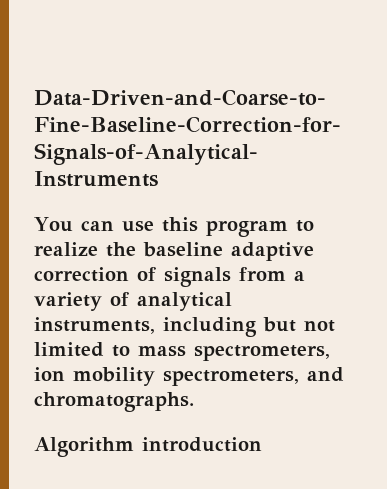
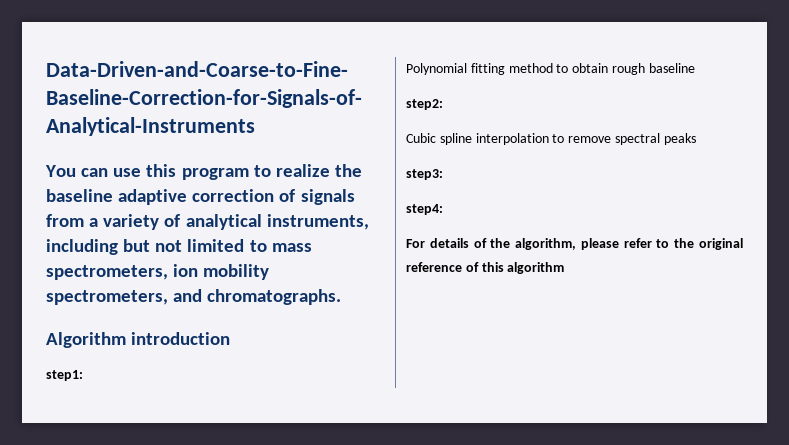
(262, 444) none -> [46,370,83,381] [406,63,695,75] [406,99,443,110] [406,133,696,145] [406,169,443,180] [406,204,443,215] [406,238,743,250] [406,262,565,274] // step1: // Polynomial fitting method to obtain rough baseline // step2: // Cubic spline interpolation to remove spectral peaks // step3: // step4: // For details of the algorithm, please refer to the original reference of this algorithm

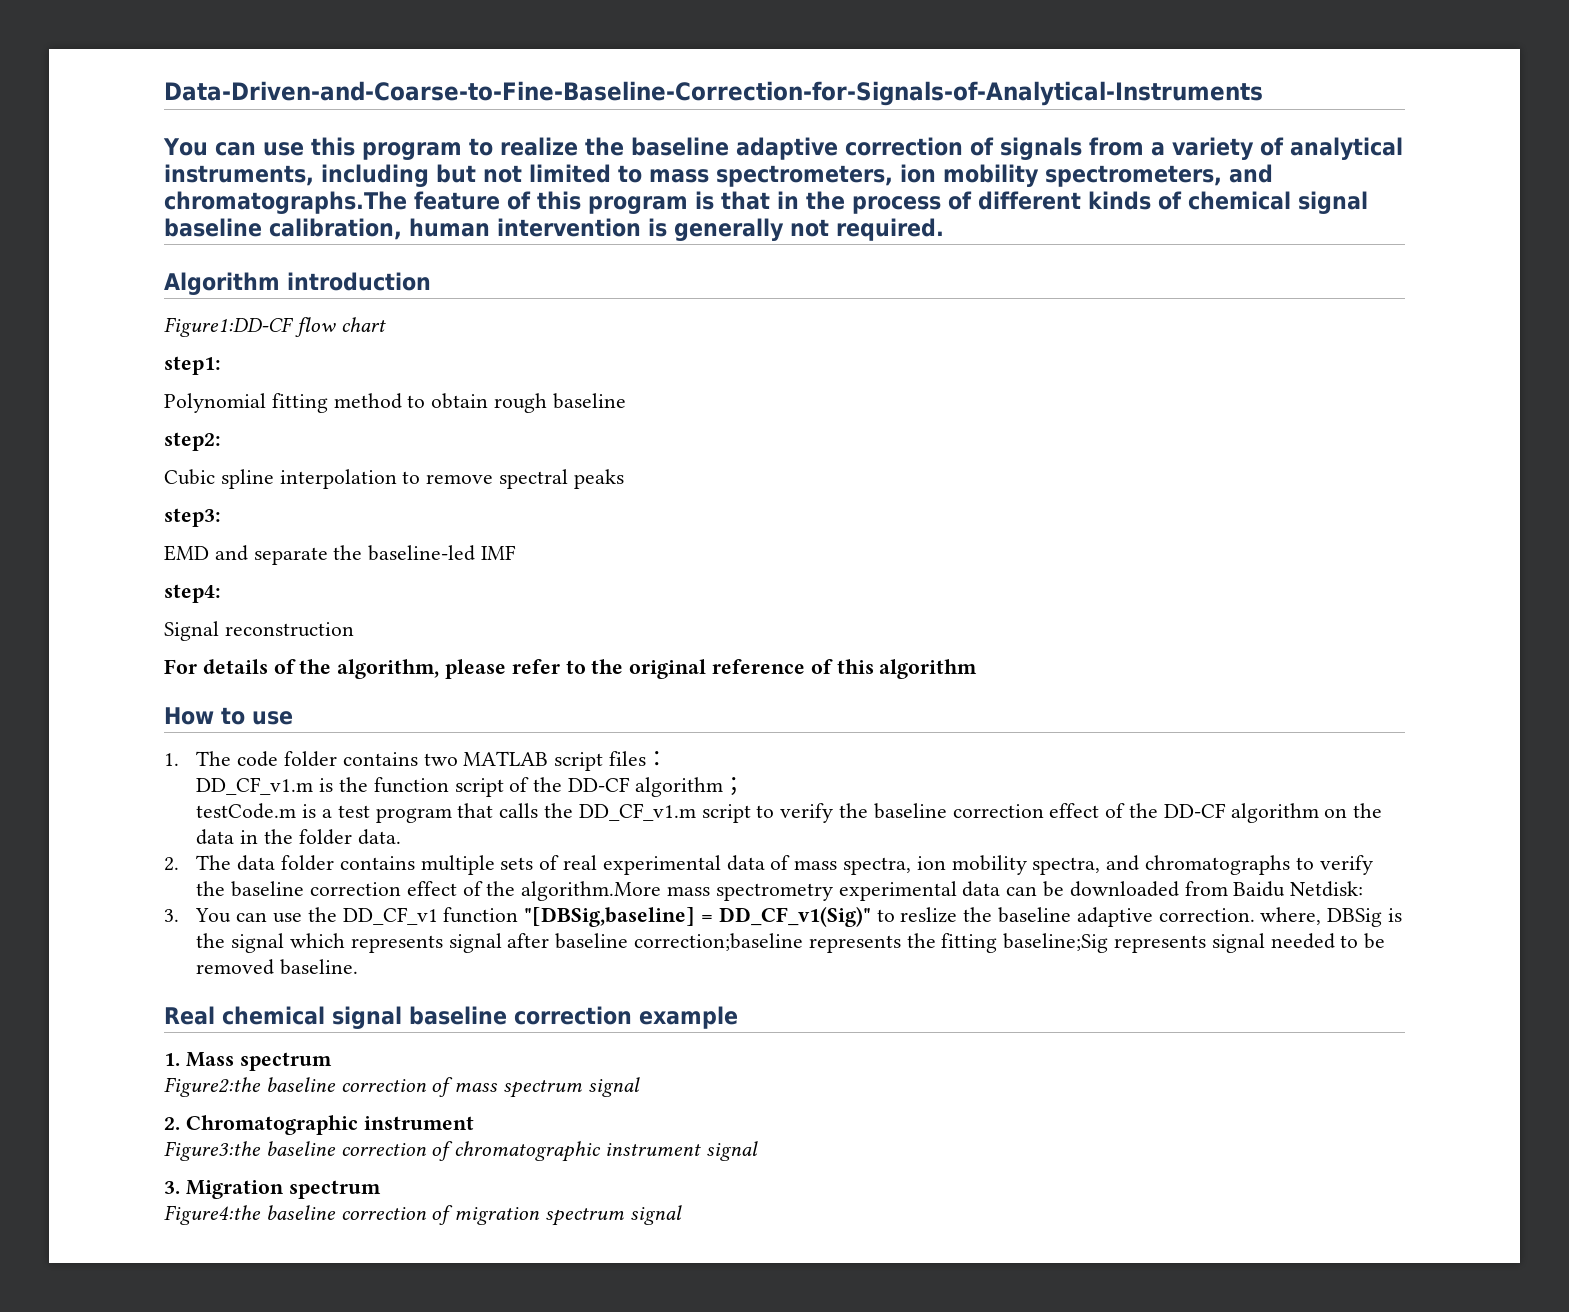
[207,289,342,305] chromatographs. -> [164,191,1368,214] [164,218,944,241] chromatographs.The feature of this program is that in the process of different kinds of chemical signal baseline calibration, human intervention is generally not required.
(231, 338) none -> [164,317,386,337] // Figure1:DD-CF flow chart
(443, 174) none -> [164,545,517,565] // EMD and separate the baseline-led IMF
(443, 209) none -> [164,621,354,641] // Signal reconstruction
(565, 268) none -> [164,707,293,725] [164,751,668,771] [196,777,745,797] [196,803,1383,823] [196,829,401,845] [164,855,1373,875] [196,881,1364,901] [164,906,1403,927] [196,933,1386,953] [196,959,359,975] [164,1006,738,1029] [164,1052,332,1071] [164,1077,640,1098] [164,1115,474,1135] [164,1141,758,1162] [164,1180,381,1199] [164,1205,682,1226] // How to use // 1. The code folder contains two MATLAB script files： // DD_CF_v1.m is the function script of the DD-CF algorithm； // testCode.m is a test program that calls the DD_CF_v1.m script to verify the baseline correction effect of the DD-CF algorithm on the data in the folder data. // 2. The data folder contains multiple sets of real experimental data of mass spectra, ion mobility spectra, and chromatographs to verify the baseline correction effect of the algorithm.More mass spectrometry experimental data can be downloaded from Baidu Netdisk: // 3. You can use the DD_CF_v1 function "[DBSig,baseline] = DD_CF_v1(Sig)" to reslize the baseline adaptive correction. where, DBSig is the signal which represents signal after baseline correction;baseline represents the fitting baseline;Sig represents signal needed to be removed baseline. // Real chemical signal baseline correction example // 1. Mass spectrum // Figure2:the baseline correction of mass spectrum signal // 2. Chromatographic instrument // Figure3:the baseline correction of chromatographic instrument signal // 3. Migration spectrum // Figure4:the baseline correction of migration spectrum signal

